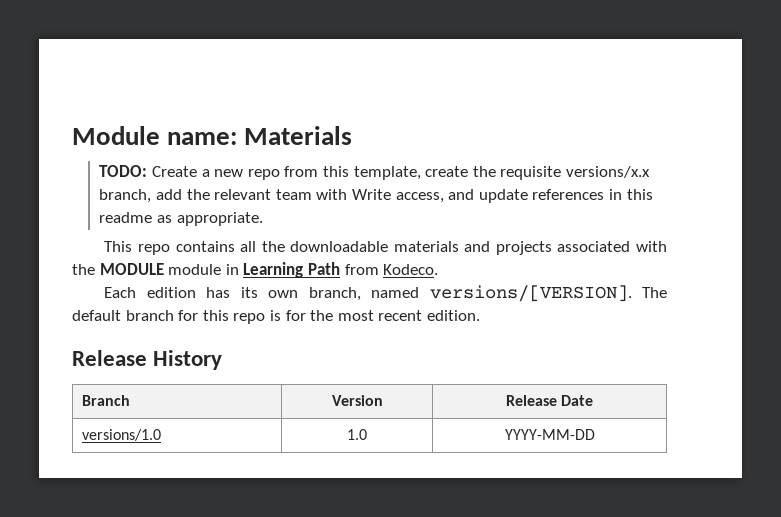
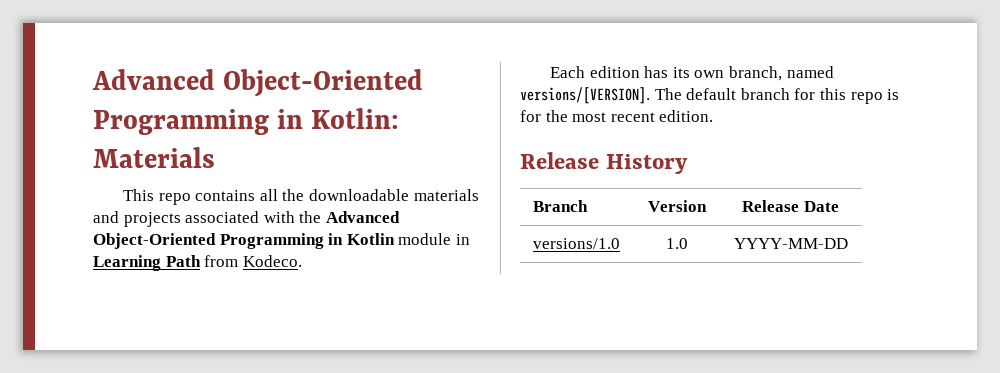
[72,126,353,145] [99,165,650,180] [99,189,653,203] [99,212,263,226] Module name: Materials // TODO: Create a new repo from this template, create the requisite versions/x.x branch, add the relevant team with Write access, and update references in this readme as appropriate. -> [92,69,424,97] [93,108,400,135] [93,147,215,168] Advanced Object-Oriented Programming in Kotlin: Materials
[99,263,164,275] MODULE -> [325,211,400,223] [93,233,395,249] Advanced Object-Oriented Programming in Kotlin

